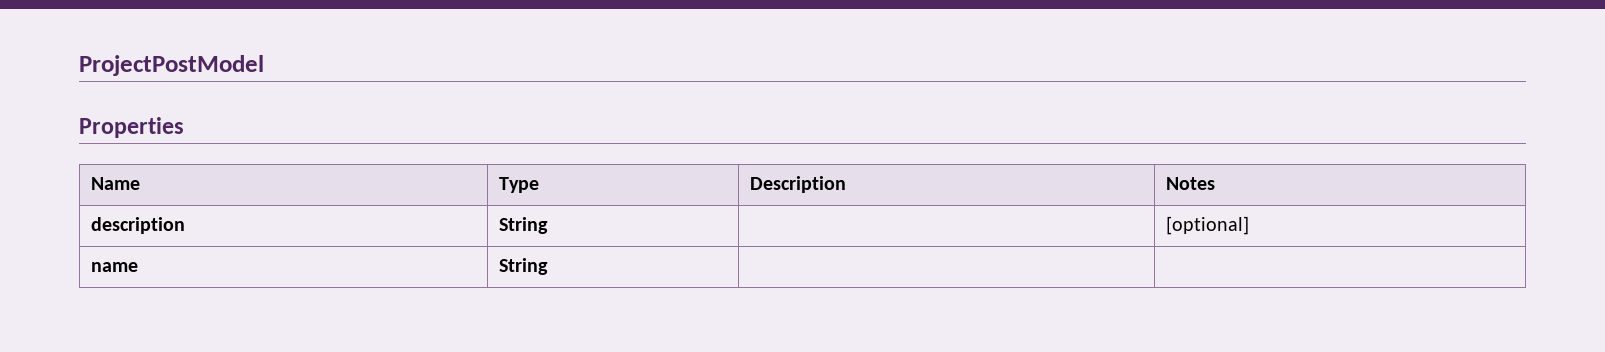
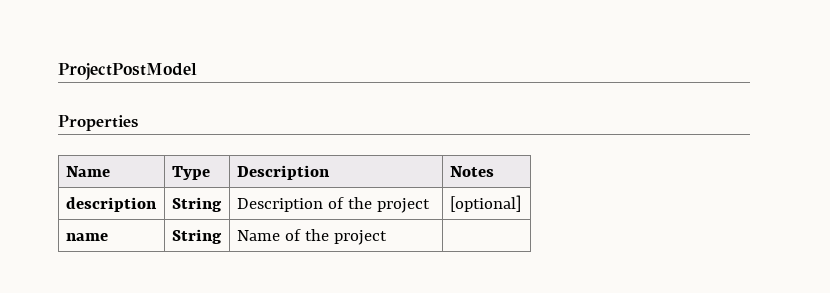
(548, 225) none -> [236,197,430,213] Description of the project
(548, 266) none -> [236,229,387,245] Name of the project

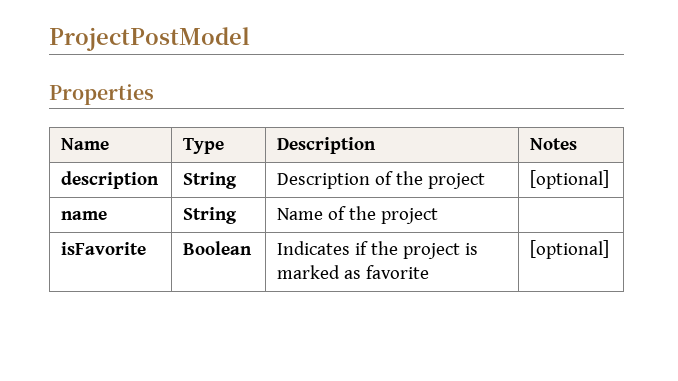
(387, 237) none -> [61,242,147,255] [183,241,253,255] [277,241,479,259] [277,265,430,279] [530,240,610,259] // isFavorite | Boolean | Indicates if the project is marked as favorite | [optional]

